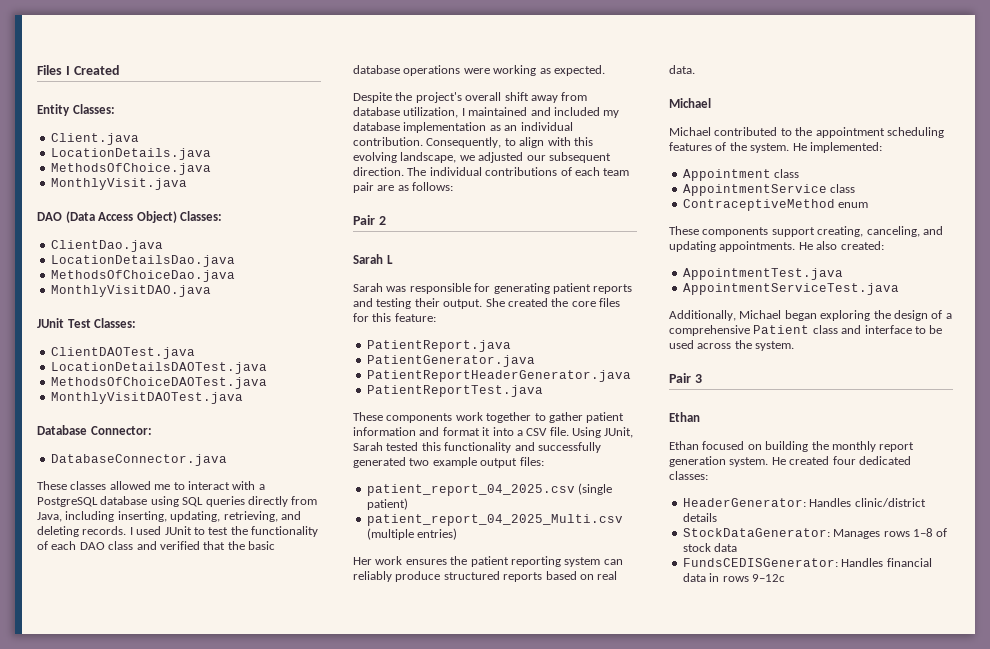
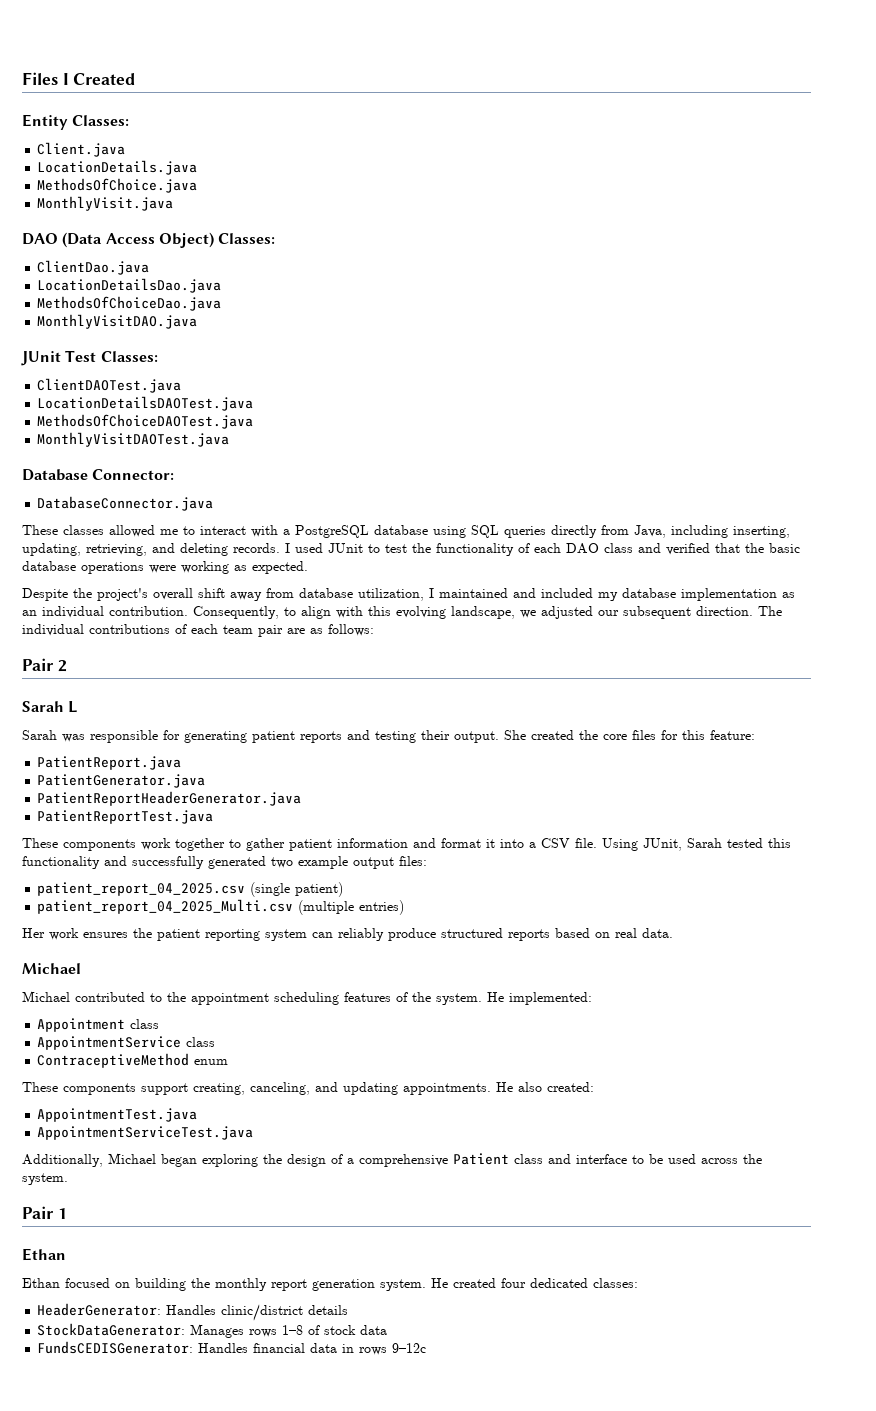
[694,374,702,383] 3 -> [57,1208,67,1219] 1

